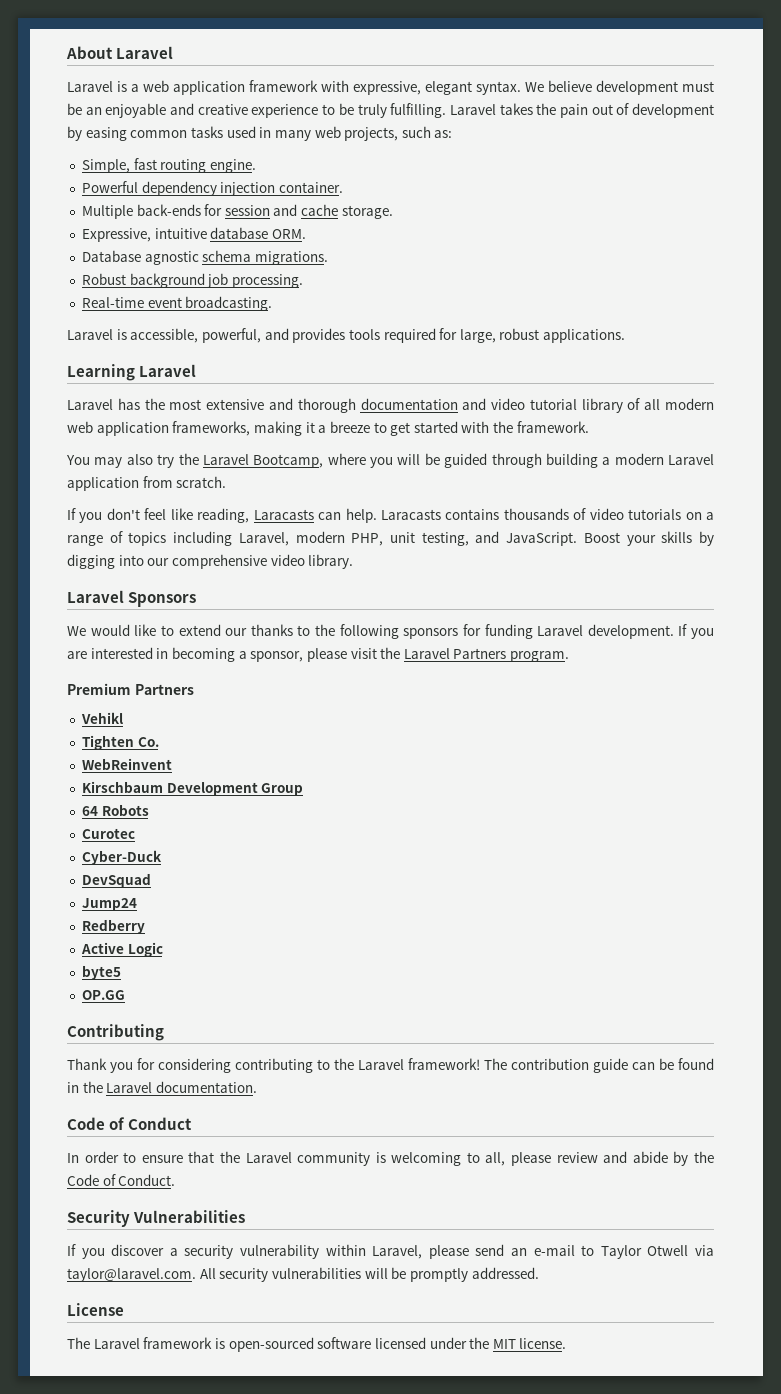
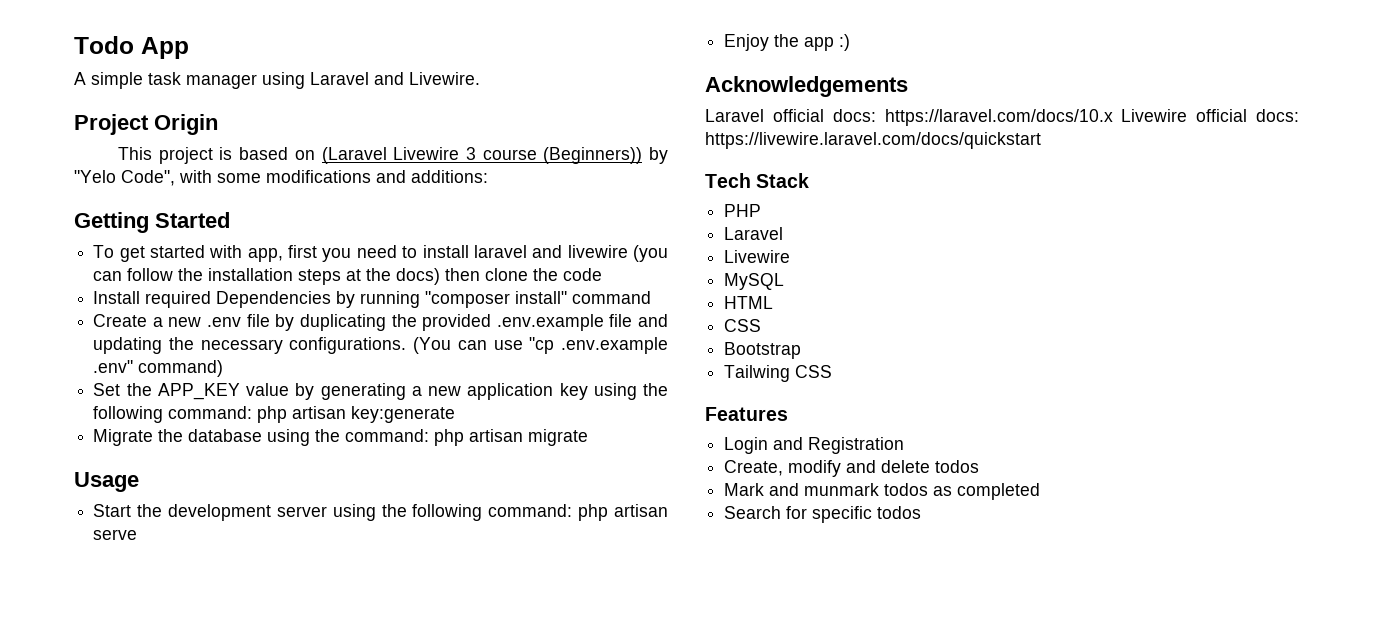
[66,46,174,59] [67,80,714,95] [67,103,714,118] [67,126,453,141] [81,158,256,173] [81,181,343,196] [81,204,393,219] [81,227,306,242] [81,250,328,265] [81,273,303,288] [81,296,273,311] [67,328,626,343] [67,364,197,381] [67,398,715,413] [67,421,589,436] [66,453,714,468] [67,476,227,491] [67,508,714,523] [67,531,714,546] [67,554,354,569] [67,590,197,607] [67,624,714,639] [67,647,570,662] [67,683,194,695] [80,712,123,724] [81,735,159,750] [81,758,172,770] [81,781,304,796] [81,804,149,816] [81,828,135,839] [81,850,162,865] [81,873,151,888] [81,898,137,911] [81,919,145,934] [80,942,163,957] [81,965,121,980] [81,990,125,1000] [67,1024,164,1041] [67,1058,714,1073] [67,1081,257,1093] [67,1117,193,1130] [67,1151,714,1166] [67,1174,176,1186] [67,1210,246,1227] [67,1244,715,1259] [67,1267,539,1282] [67,1303,124,1316] [67,1337,567,1352] About Laravel // Laravel is a web application framework with expressive, elegant syntax. We believe development must be an enjoyable and creative experience to be truly fulfilling. Laravel takes the pain out of development by easing common tasks used in many web projects, such as: // Simple, fast routing engine. // Powerful dependency injection container. // Multiple back-ends for session and cache storage. // Expressive, intuitive database ORM. // Database agnostic schema migrations. // Robust background job processing. // Real-time event broadcasting. // Laravel is accessible, powerful, and provides tools required for large, robust applications. // Learning Laravel // Laravel has the most extensive and thorough documentation and video tutorial library of all modern web application frameworks, making it a breeze to get started with the framework. // You may also try the Laravel Bootcamp, where you will be guided through building a modern Laravel application from scratch. // If you don't feel like reading, Laracasts can help. Laracasts contains thousands of video tutorials on a range of topics including Laravel, modern PHP, unit testing, and JavaScript. Boost your skills by digging into our comprehensive video library. // Laravel Sponsors // We would like to extend our thanks to the following sponsors for funding Laravel development. If you are interested in becoming a sponsor, please visit the Laravel Partners program. // Premium Partners // Vehikl // Tighten Co. // WebReinvent // Kirschbaum Development Group // 64 Robots // Curotec // Cyber-Duck // DevSquad // Jump24 // Redberry // Active Logic // byte5 // OP.GG // Contributing // Thank you for considering contributing to the Laravel framework! The contribution guide can be found in the Laravel documentation. // Code of Conduct // In order to ensure that the Laravel community is welcoming to all, please review and abide by the Code of Conduct. // Security Vulnerabilities // If you discover a security vulnerability within Laravel, please send an e-mail to Taylor Otwell via taylor@laravel.com. All security vulnerabilities will be promptly addressed. // License // The Laravel framework is open-sourced software licensed under the MIT license. -> [74,36,189,59] [74,72,480,89] [74,114,218,135] [118,147,668,164] [74,170,488,186] [74,212,230,233] [93,245,669,262] [93,268,603,285] [93,291,652,308] [93,314,669,331] [93,337,668,354] [93,360,224,377] [93,383,668,400] [93,406,456,423] [93,429,589,446] [74,472,139,492] [93,504,668,521] [93,529,138,540] [724,34,851,51] [705,76,908,97] [705,109,1299,126] [705,132,1041,149] [705,173,810,188] [724,204,762,217] [724,227,784,240] [724,250,791,263] [724,273,785,290] [724,296,774,309] [724,319,762,332] [724,342,802,359] [724,365,833,382] [705,407,788,421] [724,437,905,454] [724,460,980,477] [724,483,1041,500] [724,506,922,523] Todo App // A simple task manager using Laravel and Livewire. // Project Origin // This project is based on (Laravel Livewire 3 course (Beginners)) by "Yelo Code", with some modifications and additions: // Getting Started // To get started with app, first you need to install laravel and livewire (you can follow the installation steps at the docs) then clone the code // Install required Dependencies by running "composer install" command // Create a new .env file by duplicating the provided .env.example file and updating the necessary configurations. (You can use "cp .env.example .env" command) // Set the APP_KEY value by generating a new application key using the following command: php artisan key:generate // Migrate the database using the command: php artisan migrate // Usage // Start the development server using the following command: php artisan serve // Enjoy the app :) // Acknowledgements // Laravel official docs: https://laravel.com/docs/10.x Livewire official docs: https://livewire.laravel.com/docs/quickstart // Tech Stack // PHP // Laravel // Livewire // MySQL // HTML // CSS // Bootstrap // Tailwing CSS // Features // Login and Registration // Create, modify and delete todos // Mark and munmark todos as completed // Search for specific todos

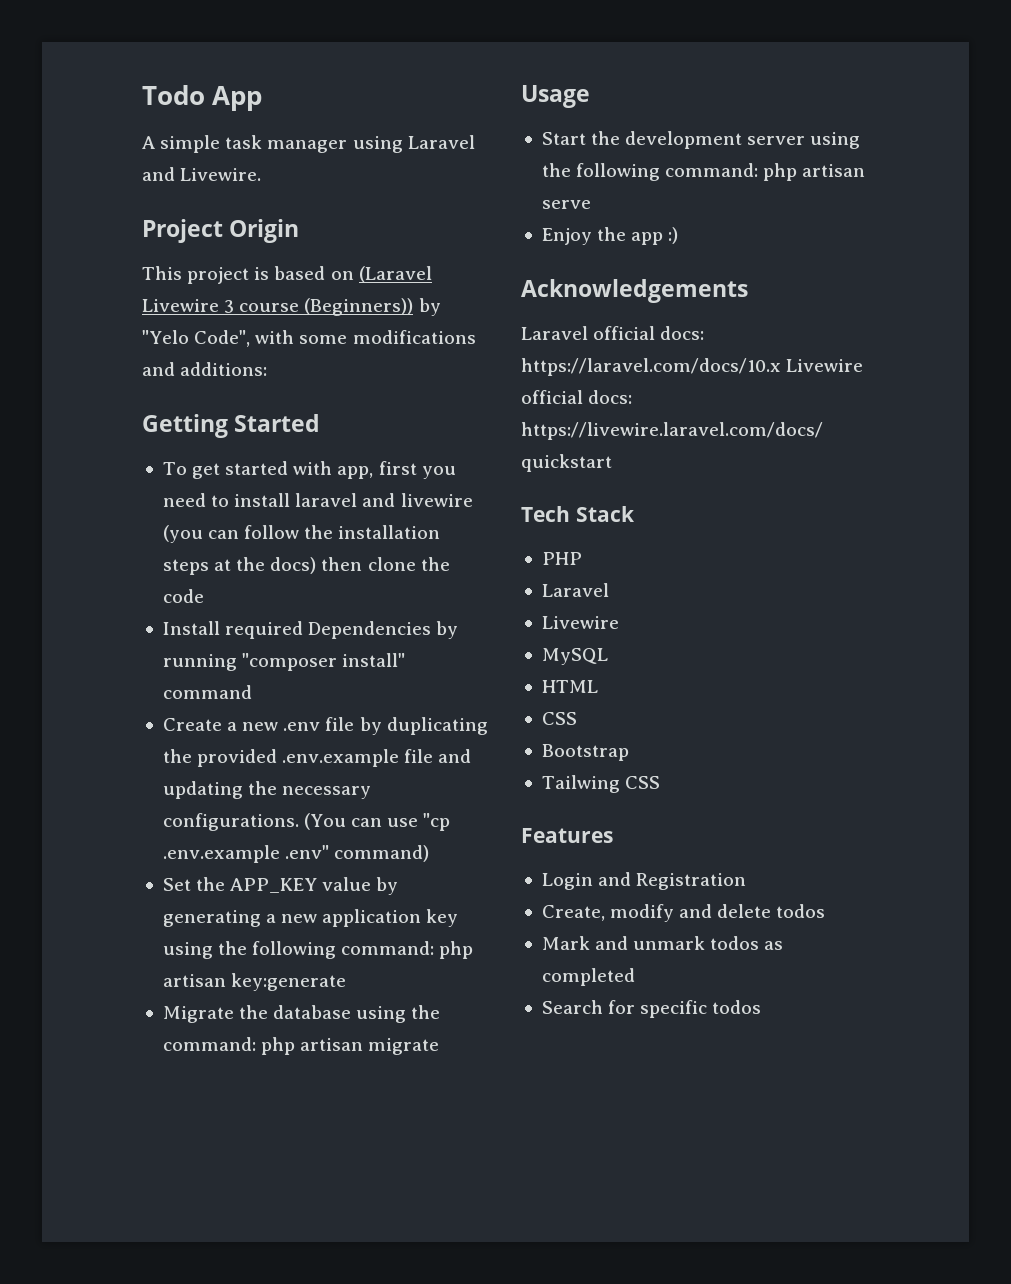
[804,483,880,496] munmark -> [633,936,706,950] unmark

